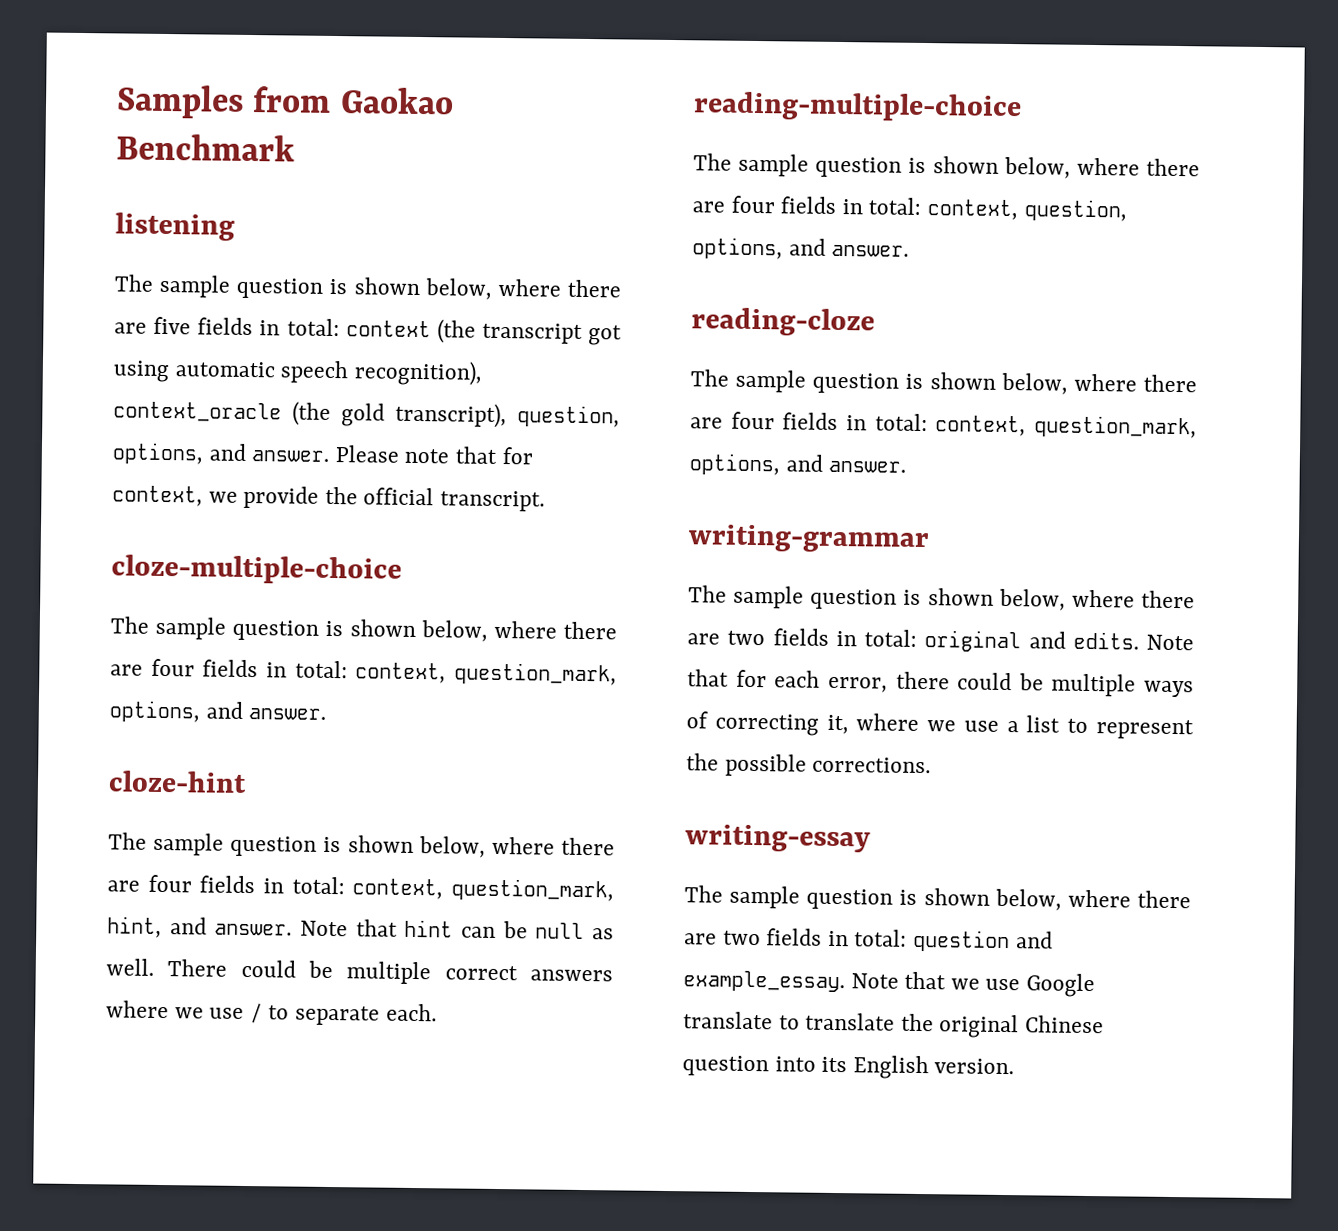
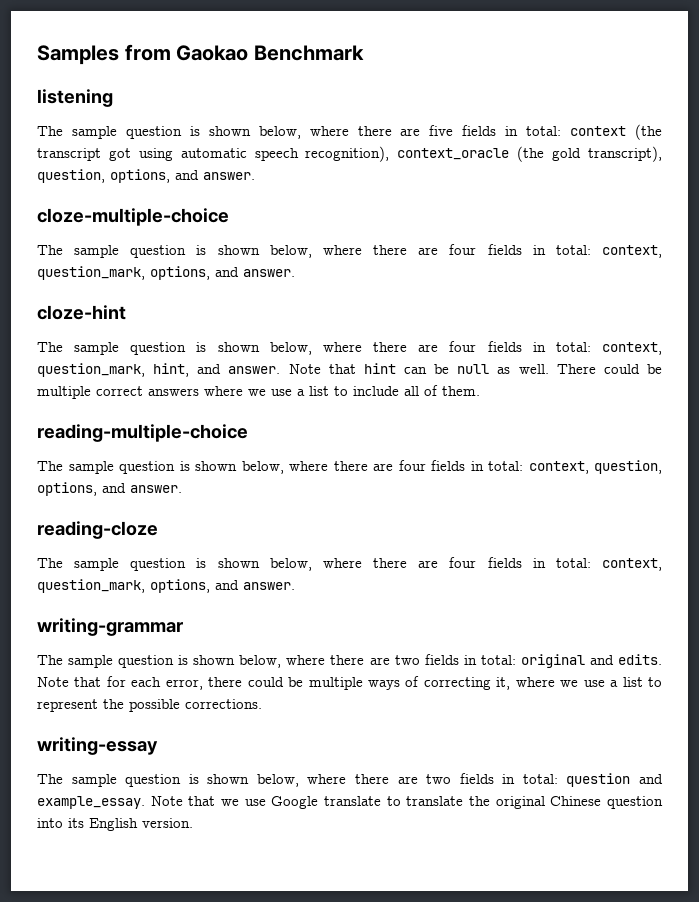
[334,445,533,465] [112,485,546,512] Please note that for context, we provide the official transcript. -> (255, 176) none
[249,1003,437,1026] / to separate each. -> [297,385,480,396] a list to include all of them.

